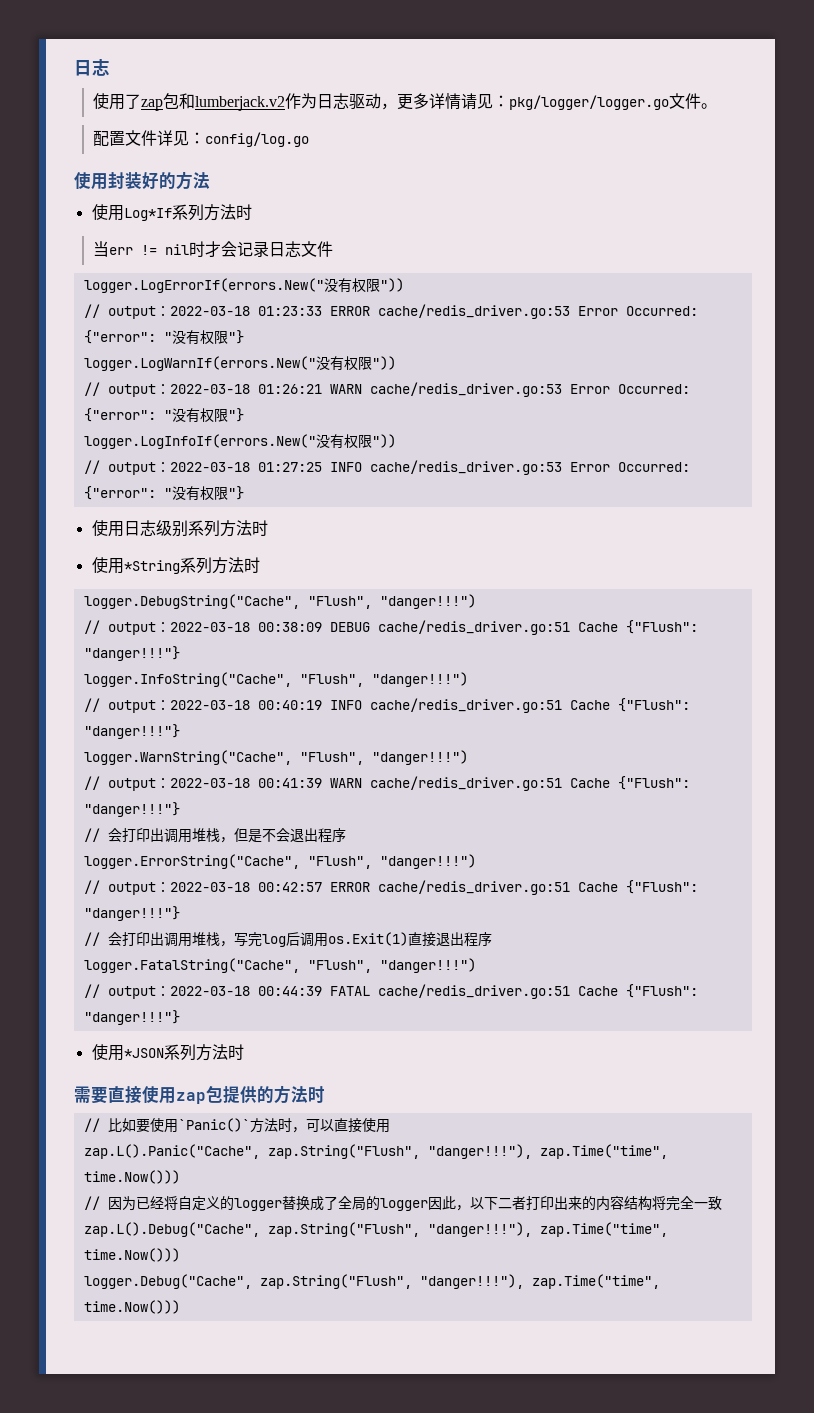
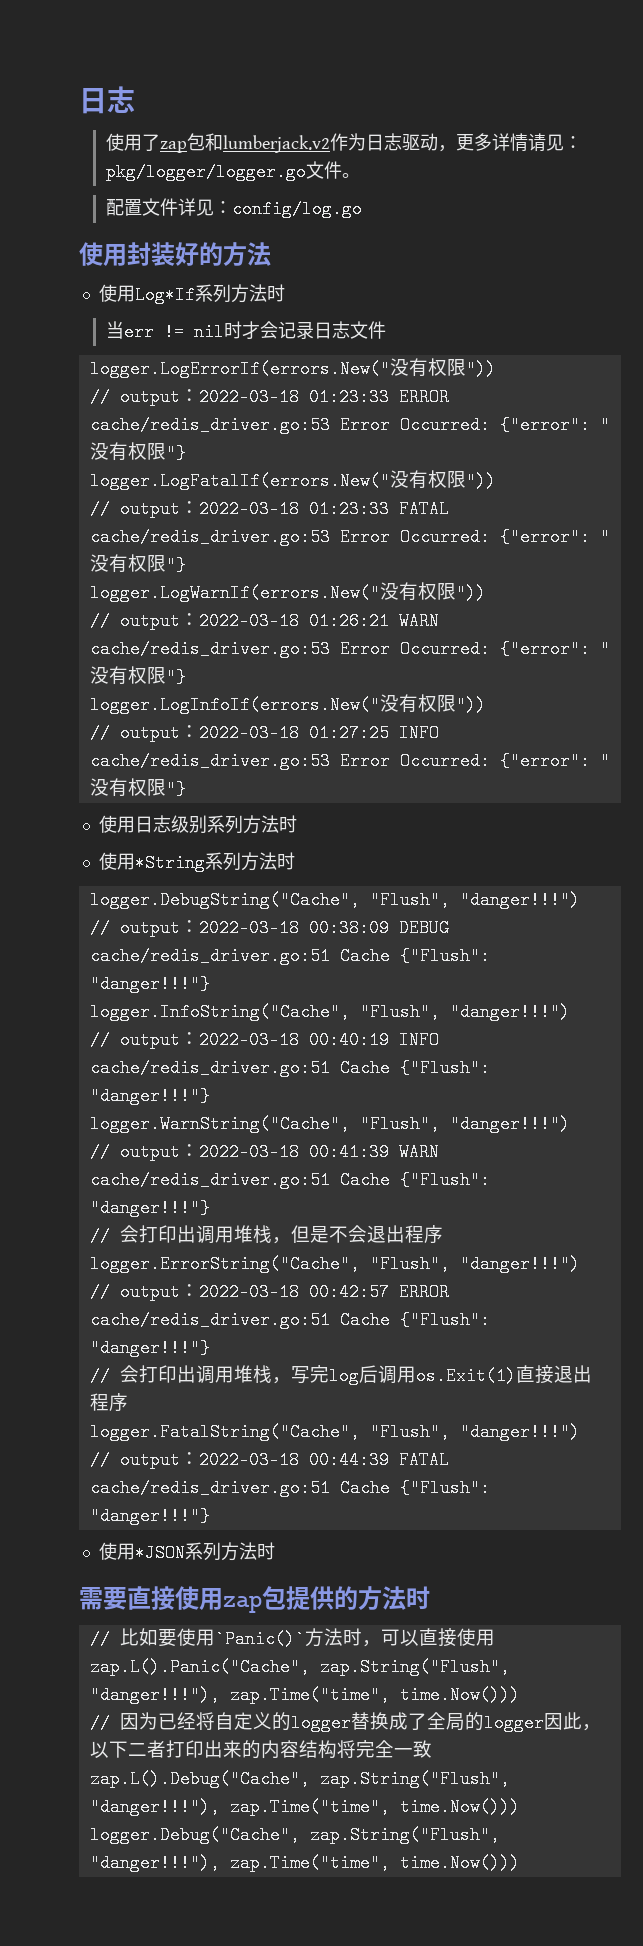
(244, 337) none -> [89,470,496,490] [89,500,449,518] [89,528,610,546] [89,554,186,574] // logger.LogFatalIf(errors.New("没有权限")) // // output：2022-03-18 01:23:33 FATAL cache/redis_driver.go:53 Error Occurred: {"error": "没有权限"}

